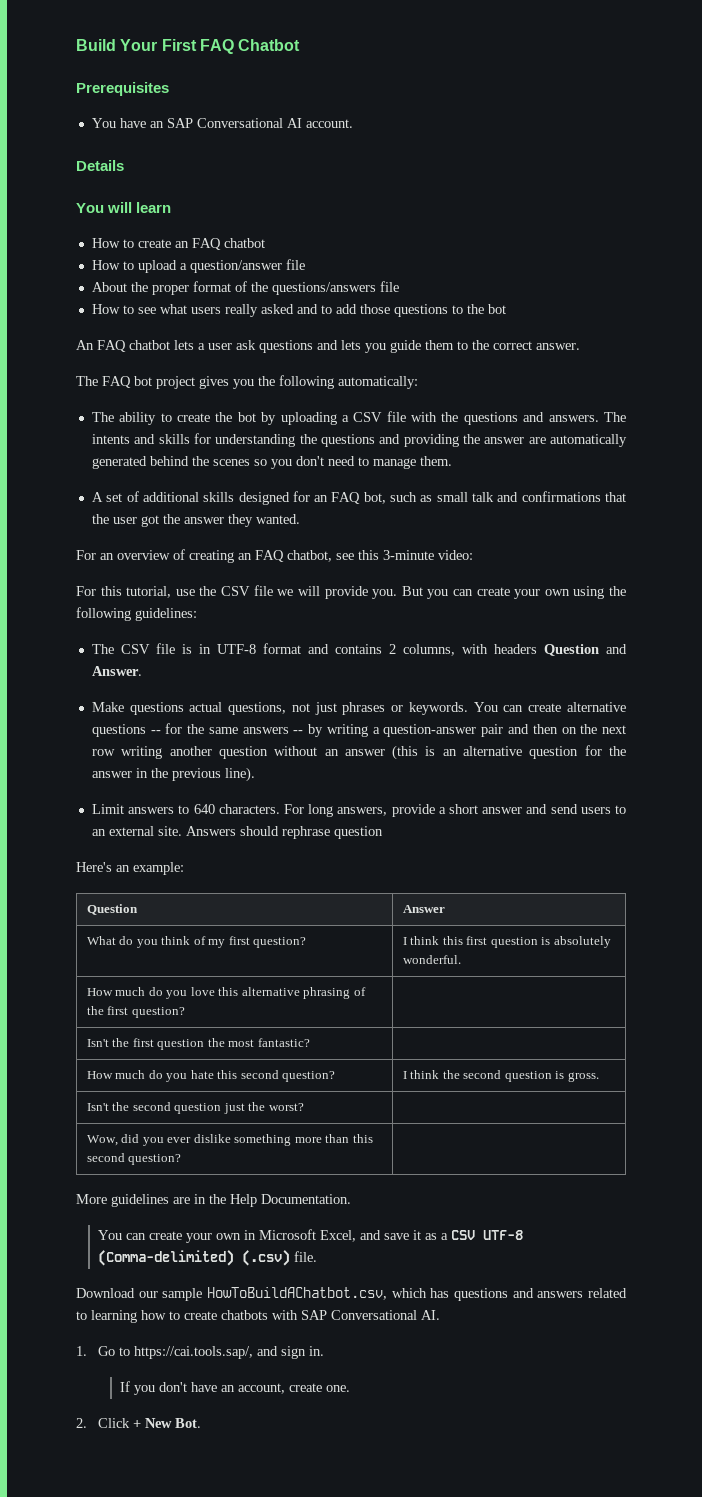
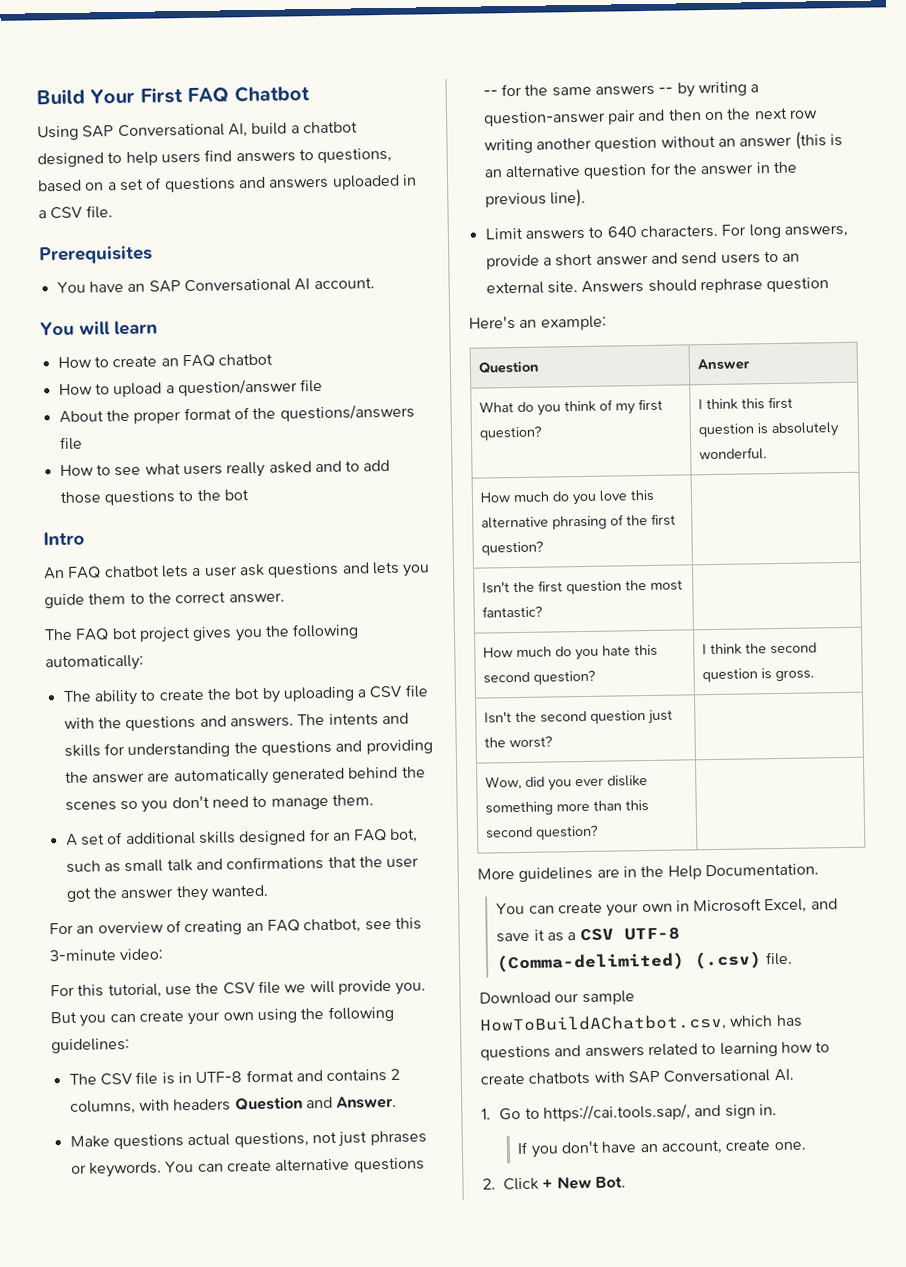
(301, 45) none -> [37,121,358,141] [37,147,393,168] [37,174,417,193] [38,205,113,220] // Using SAP Conversational AI, build a chatbot designed to help users find answers to questions, based on a set of questions and answers uploaded in a CSV file.
[76,160,124,171] // Details -> (375, 283) none
(506, 309) none -> [43,531,85,546] // Intro

